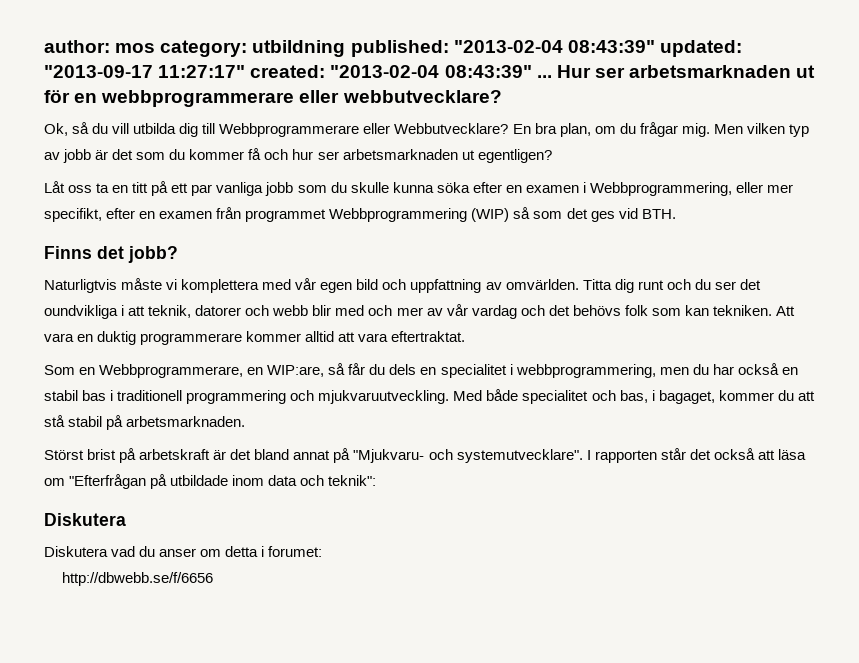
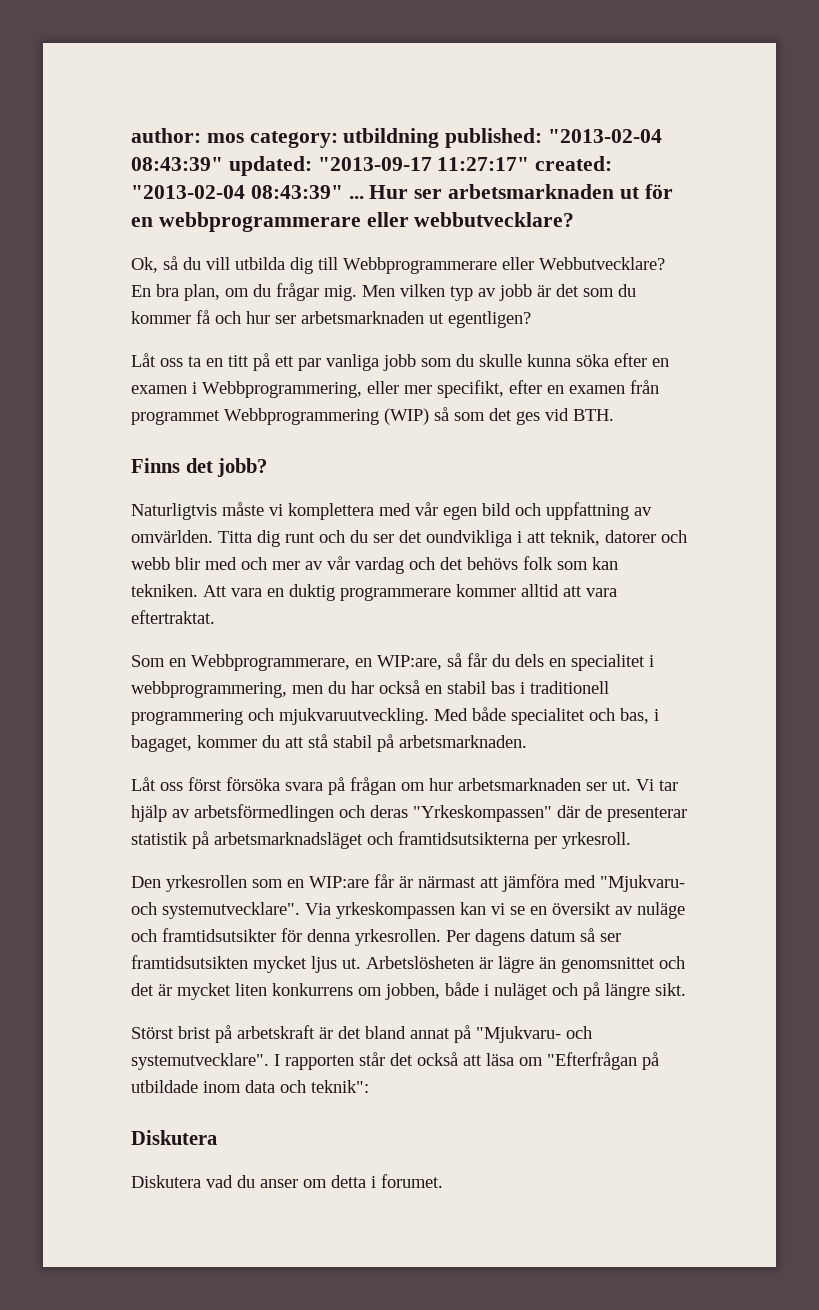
(246, 421) none -> [131,777,678,795] [131,804,687,822] [131,831,631,849] [131,874,685,892] [131,902,685,919] [131,928,621,946] [131,955,685,973] [131,982,686,1000] // Låt oss först försöka svara på frågan om hur arbetsmarknaden ser ut. Vi tar hjälp av arbetsförmedlingen och deras "Yrkeskompassen" där de presenterar statistik på arbetsmarknadsläget och framtidsutsikterna per yrkesroll. // Den yrkesrollen som en WIP:are får är närmast att jämföra med "Mjukvaru- och systemutvecklare". Via yrkeskompassen kan vi se en översikt av nuläge och framtidsutsikter för denna yrkesrollen. Per dagens datum så ser framtidsutsikten mycket ljus ut. Arbetslösheten är lägre än genomsnittet och det är mycket liten konkurrens om jobben, både i nuläget och på längre sikt.
[268,546,323,557] [61,572,213,586] forumet: // http://dbwebb.se/f/6656 -> [381,1174,443,1188] forumet.

